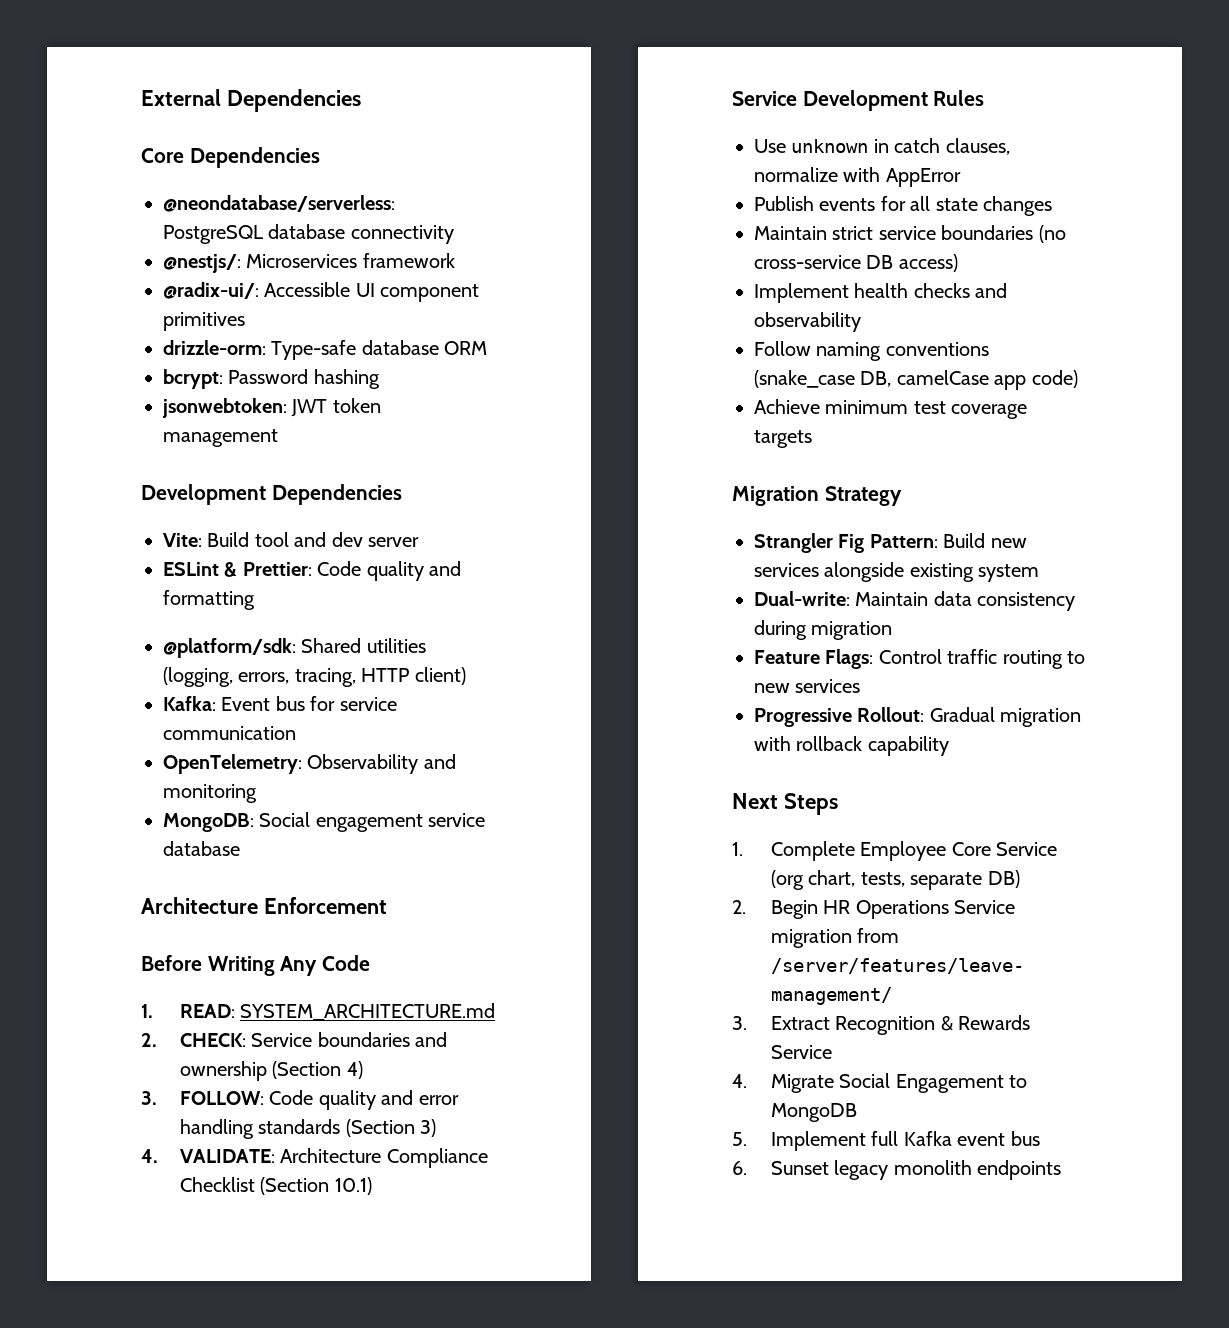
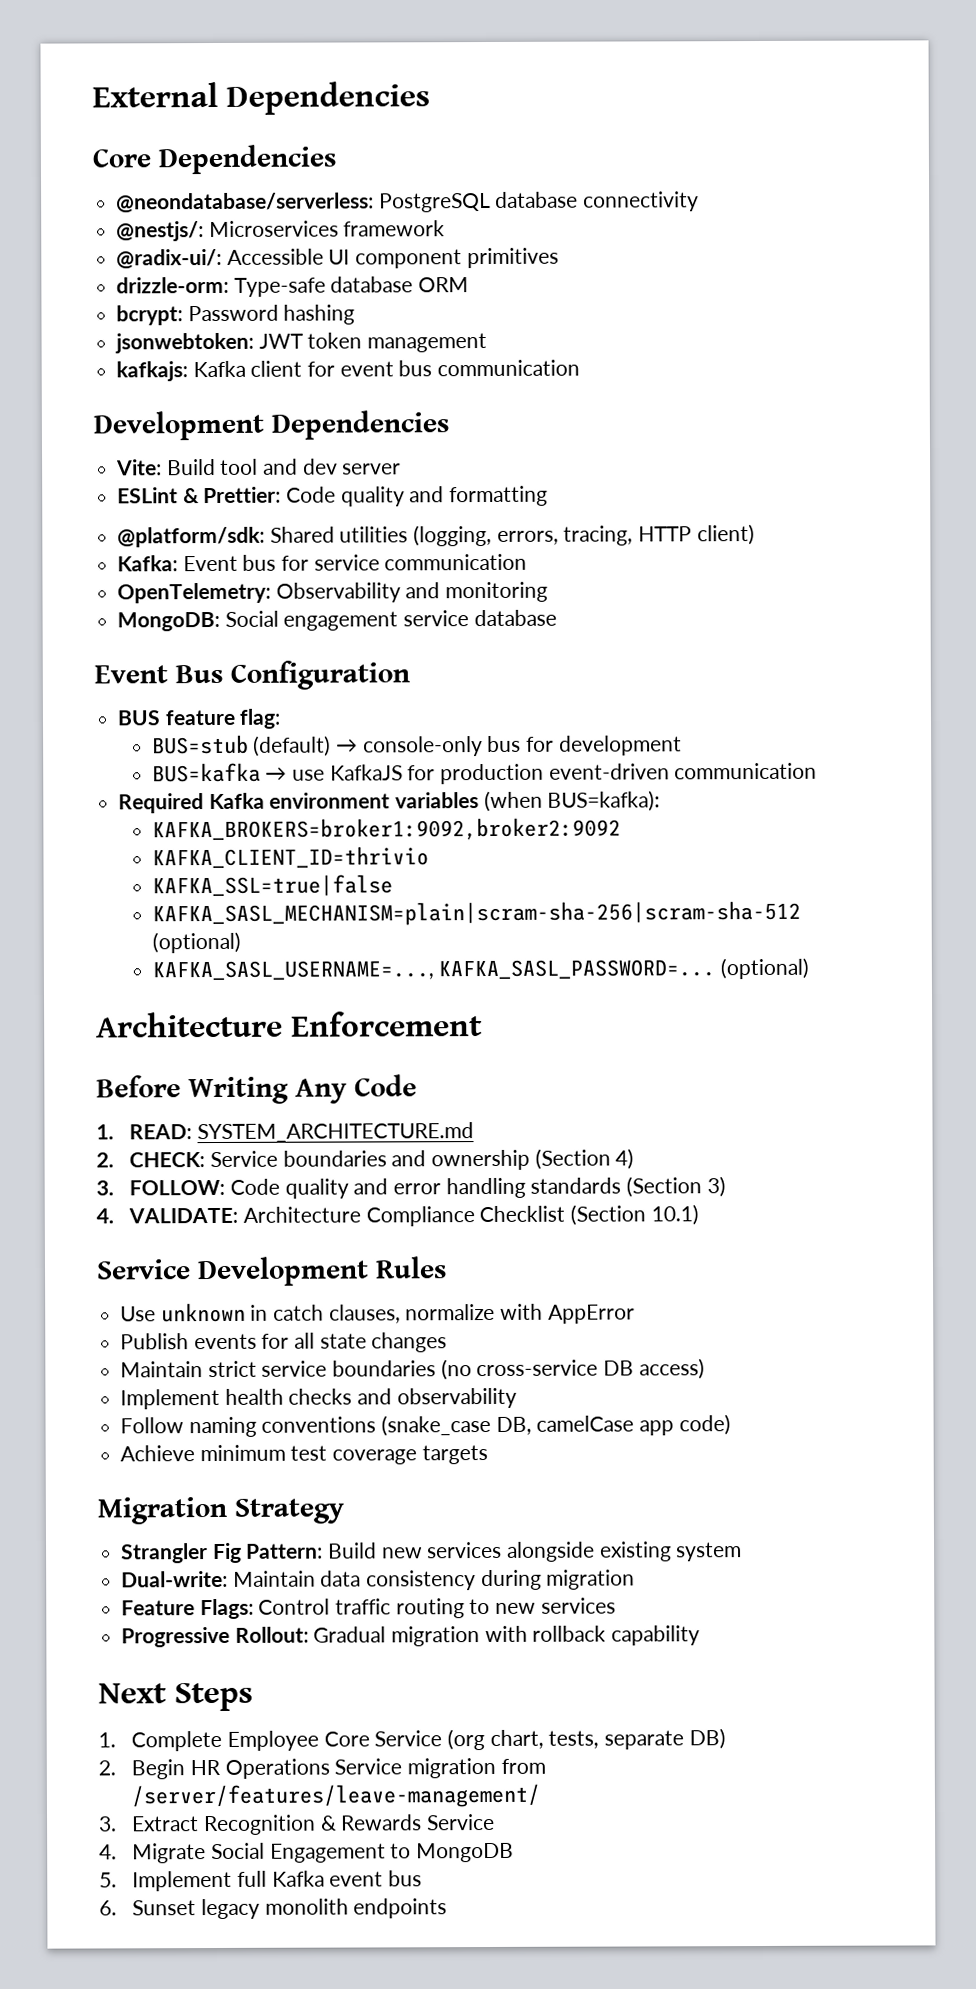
(278, 438) none -> [116,359,581,382] // kafkajs: Kafka client for event bus communication
(240, 848) none -> [94,660,410,690] [117,708,282,729] [151,734,682,757] [151,762,818,785] [118,790,661,814] [151,817,621,842] [151,846,429,869] [151,874,393,897] [151,900,801,927] [151,931,241,954] [151,957,809,981] // Event Bus Configuration // BUS feature flag: // BUS=stub (default) → console-only bus for development // BUS=kafka → use KafkaJS for production event-driven communication // Required Kafka environment variables (when BUS=kafka): // KAFKA_BROKERS=broker1:9092,broker2:9092 // KAFKA_CLIENT_ID=thrivio // KAFKA_SSL=true|false // KAFKA_SASL_MECHANISM=plain|scram-sha-256|scram-sha-512 (optional) // KAFKA_SASL_USERNAME=..., KAFKA_SASL_PASSWORD=... (optional)

